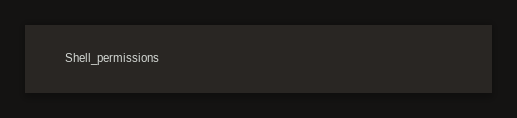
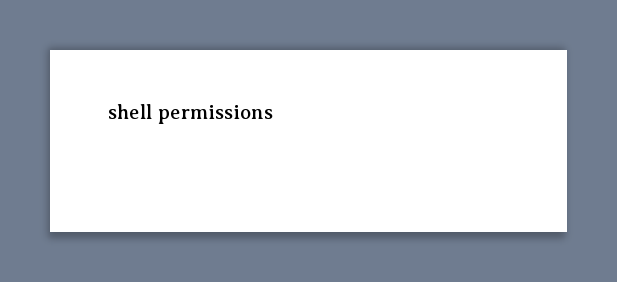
[65,53,159,65] Shell_permissions -> [108,104,273,124] shell permissions

